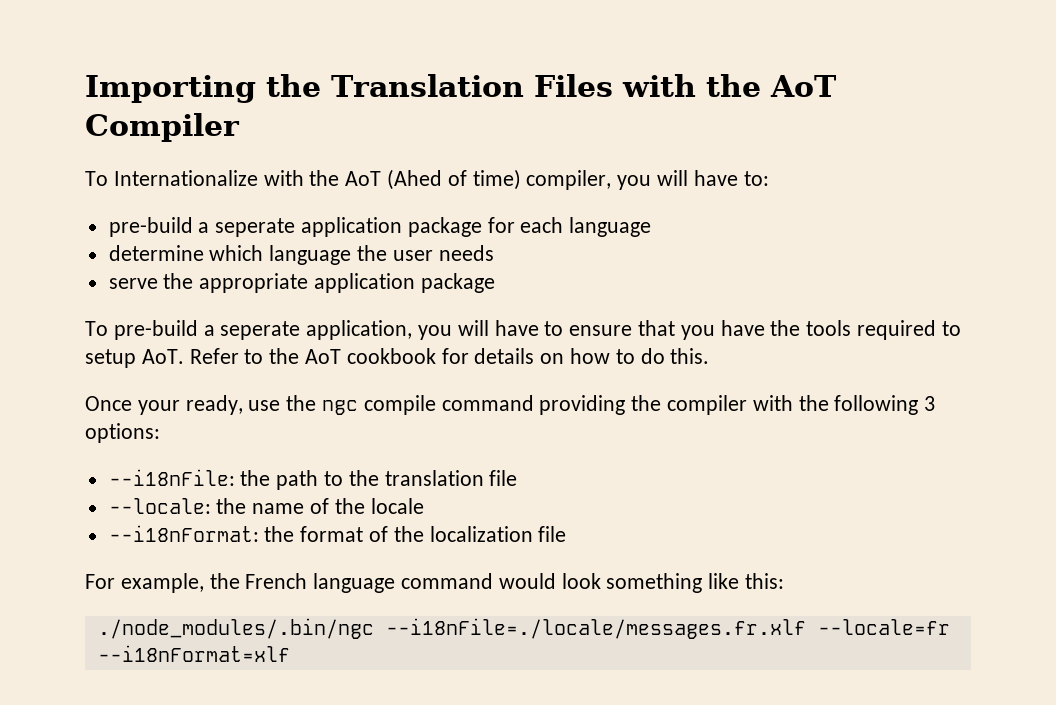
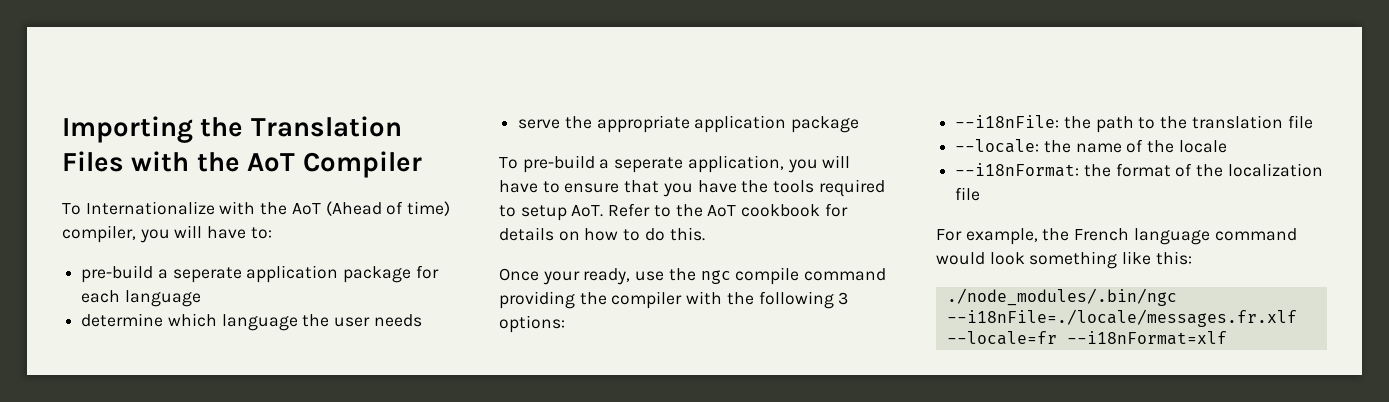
[387,169,443,190] (Ahed -> [325,201,382,216] (Ahead

